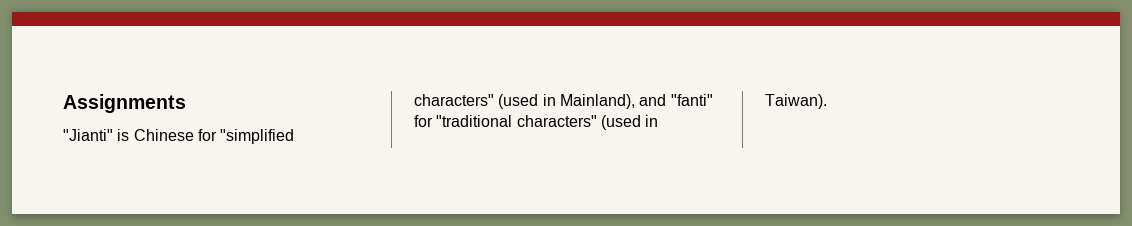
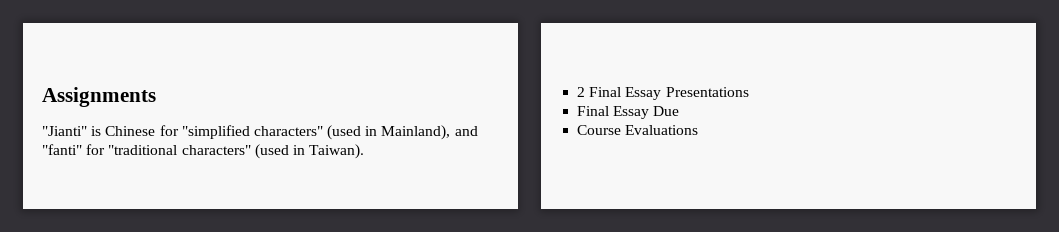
(827, 101) none -> [577,87,749,100] [577,106,680,119] [577,125,699,135] // 2 Final Essay Presentations // Final Essay Due // Course Evaluations

